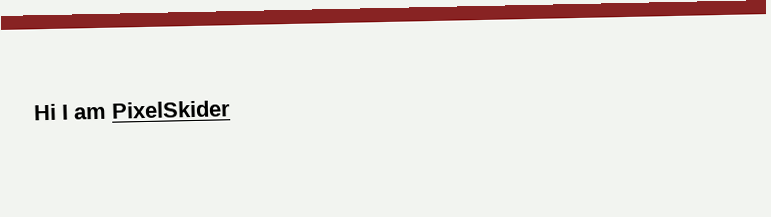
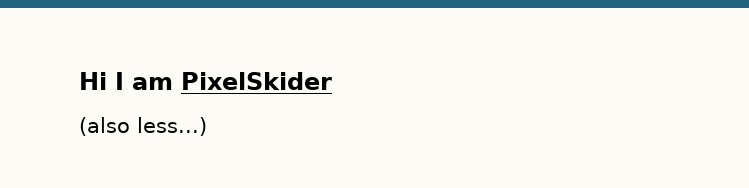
(231, 109) none -> [79,117,207,136] // (also less...)

